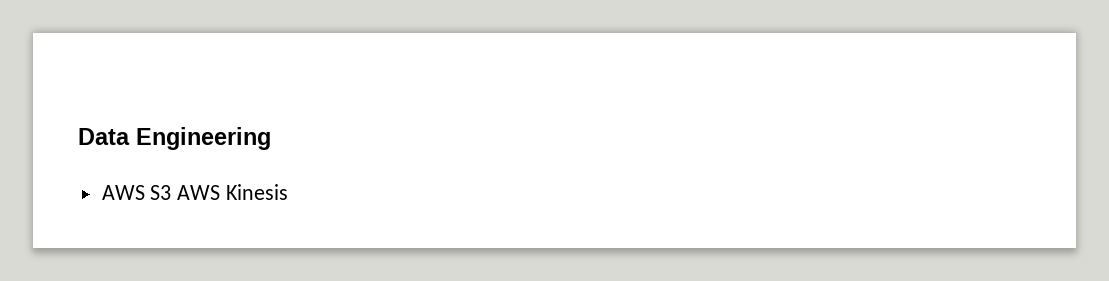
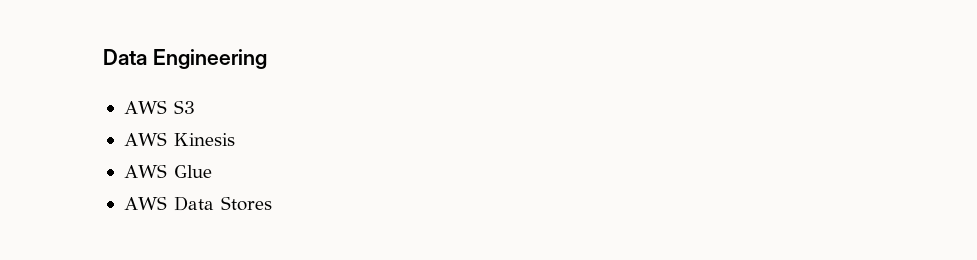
(172, 192) none -> (195, 107) //
(289, 192) none -> [123,164,212,178] [123,196,272,211] // AWS Glue // AWS Data Stores

